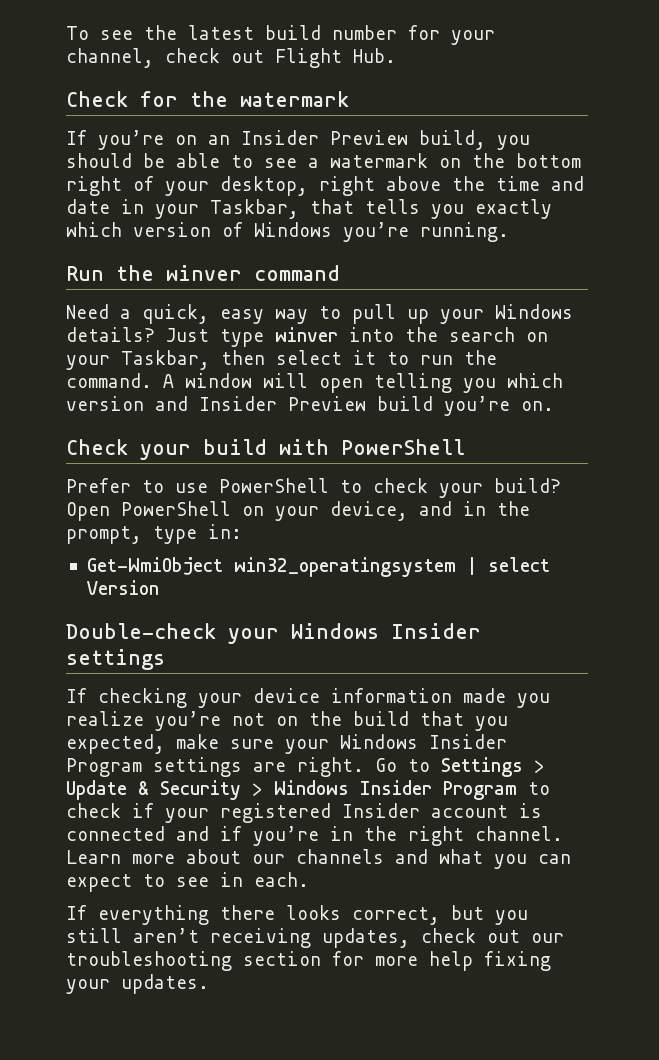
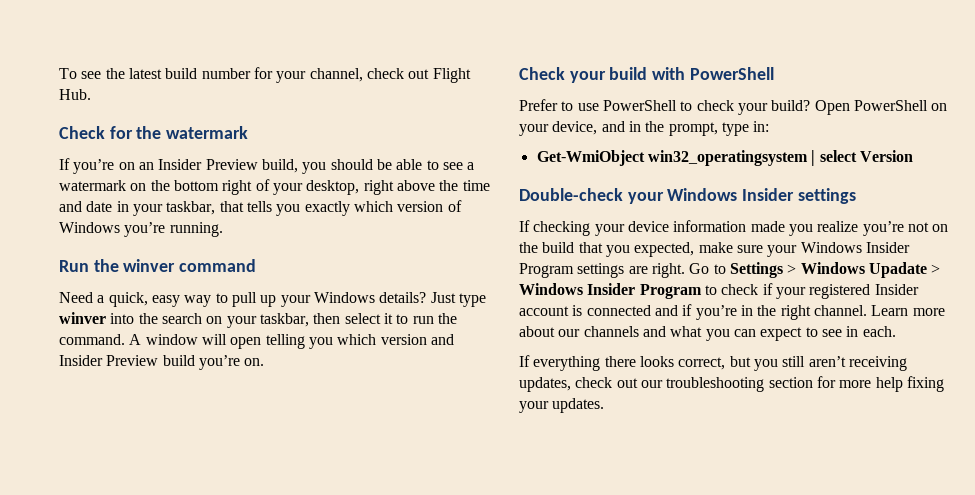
[210,199,299,219] Taskbar, -> [166,201,216,215] taskbar,
[121,350,210,370] Taskbar, -> [259,313,309,327] taskbar,
[66,780,241,800] Update & Security -> [800,262,927,278] Windows Upadate

